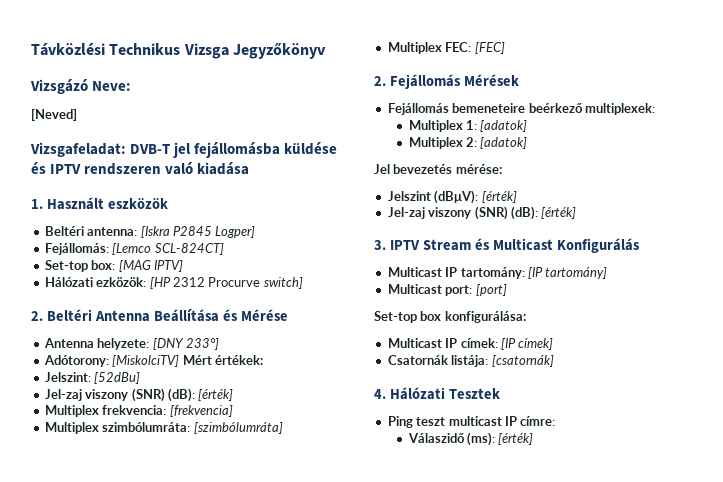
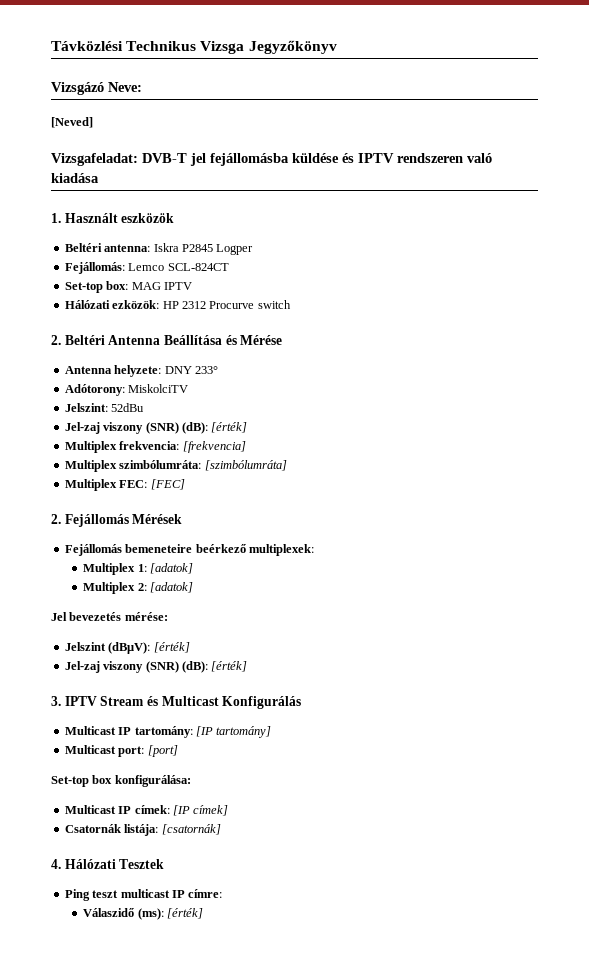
[140,226,256,238] [Iskra P2845 Logper] -> [153,243,254,255] Iskra P2845 Logper
[112,243,224,255] [Lemco SCL-824CT] -> [128,263,229,271] Lemco SCL-824CT
[118,260,183,272] [MAG IPTV] -> [131,282,192,290] MAG IPTV
[149,277,171,289] [HP -> [162,301,179,309] HP
[263,277,303,289] switch] -> [257,300,291,309] switch
[152,338,219,350] [DNY 233°] -> [164,366,218,374] DNY 233°
[112,355,263,367] [MiskolciTV] Mért értékek: -> [128,384,189,393] MiskolciTV
[94,372,141,384] [52dBu] -> [111,403,145,412] 52dBu

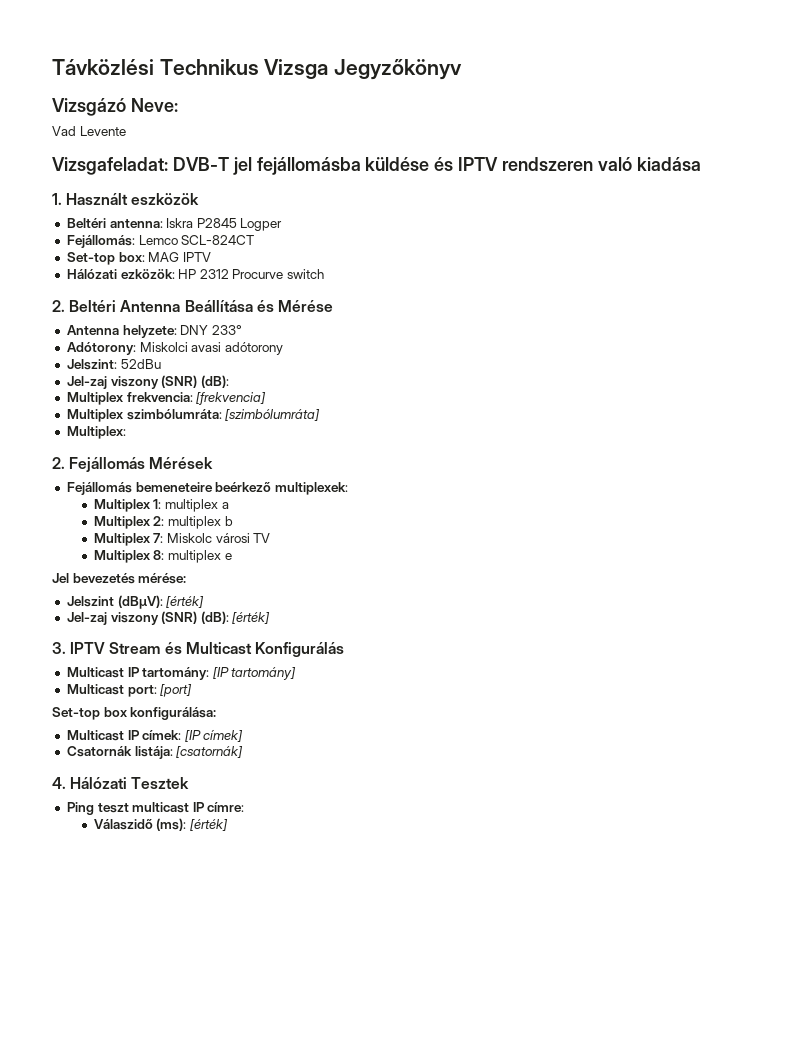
[51,117,93,128] [Neved] -> [52,126,126,136] Vad Levente
[128,384,189,393] MiskolciTV -> [139,342,283,355] Miskolci avasi adótorony
[211,422,248,433] [érték] -> (229, 381) none
[64,479,185,491] Multiplex FEC: [FEC] -> [66,426,126,439] Multiplex:
[149,563,193,574] [adatok] -> [165,499,229,512] multiplex a
[149,582,193,593] [adatok] -> [168,516,233,529] [93,533,271,546] [93,550,232,563] multiplex b // Multiplex 7: Miskolc városi TV // Multiplex 8: multiplex e

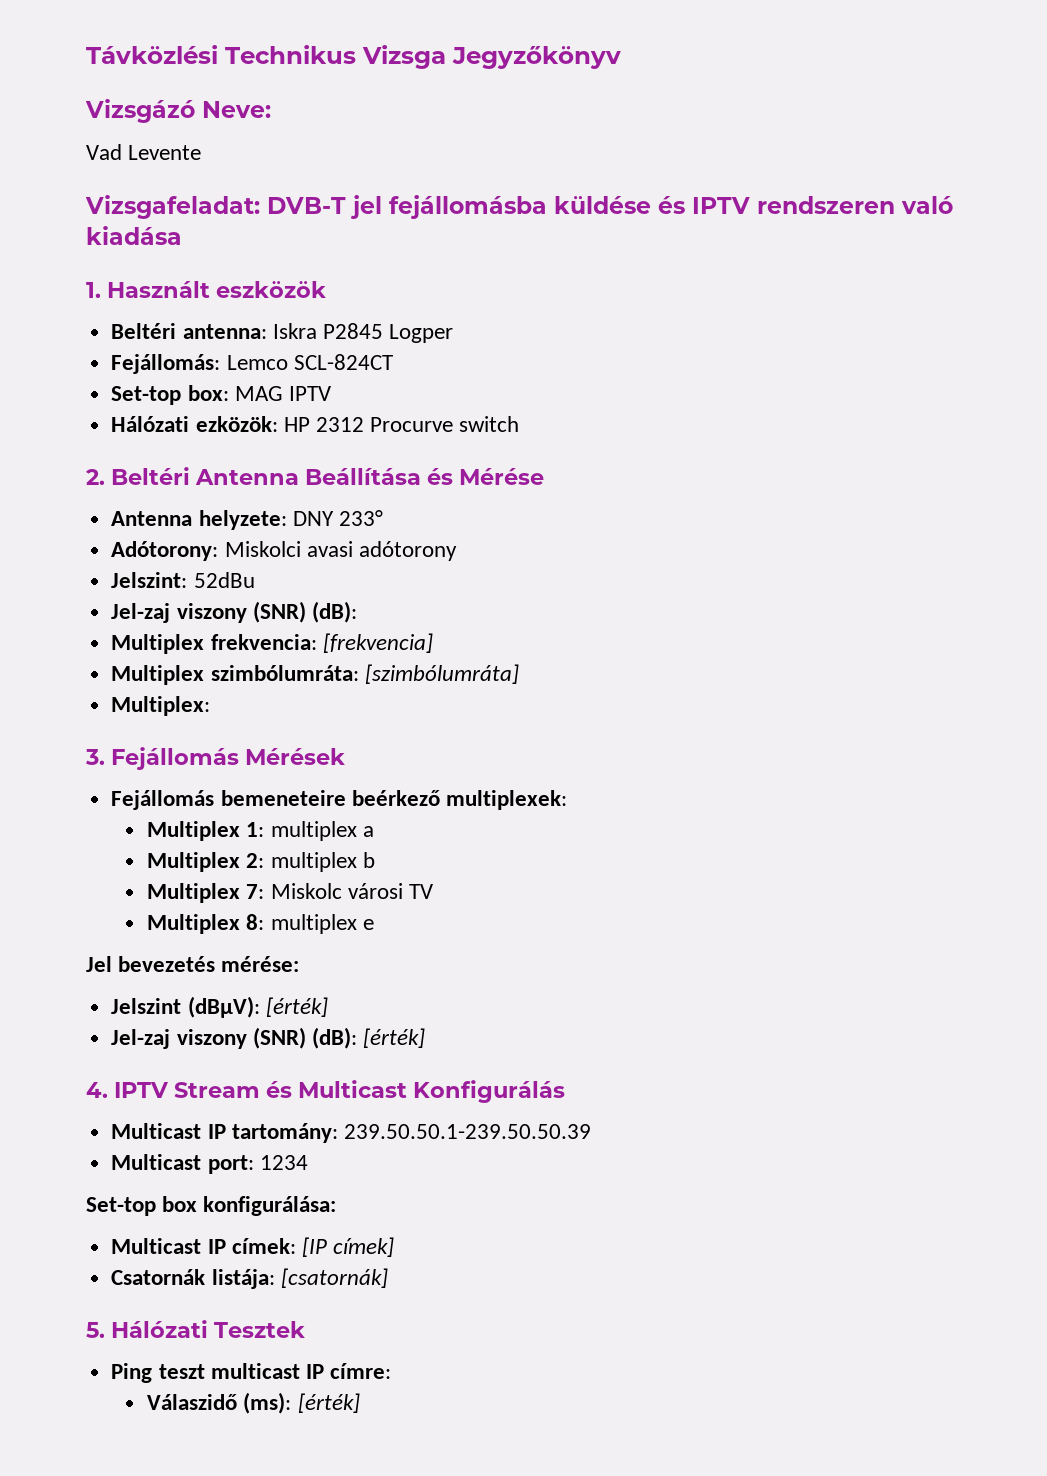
[52,457,65,469] 2. -> [85,749,105,765] 3.
[52,642,66,654] 3. -> [86,1082,108,1098] 4.
[212,667,297,680] [IP tartomány] -> [343,1124,591,1139] 239.50.50.1-239.50.50.39
[160,684,193,697] [port] -> [259,1155,308,1170] 1234
[52,777,66,789] 4. -> [86,1322,105,1338] 5.

